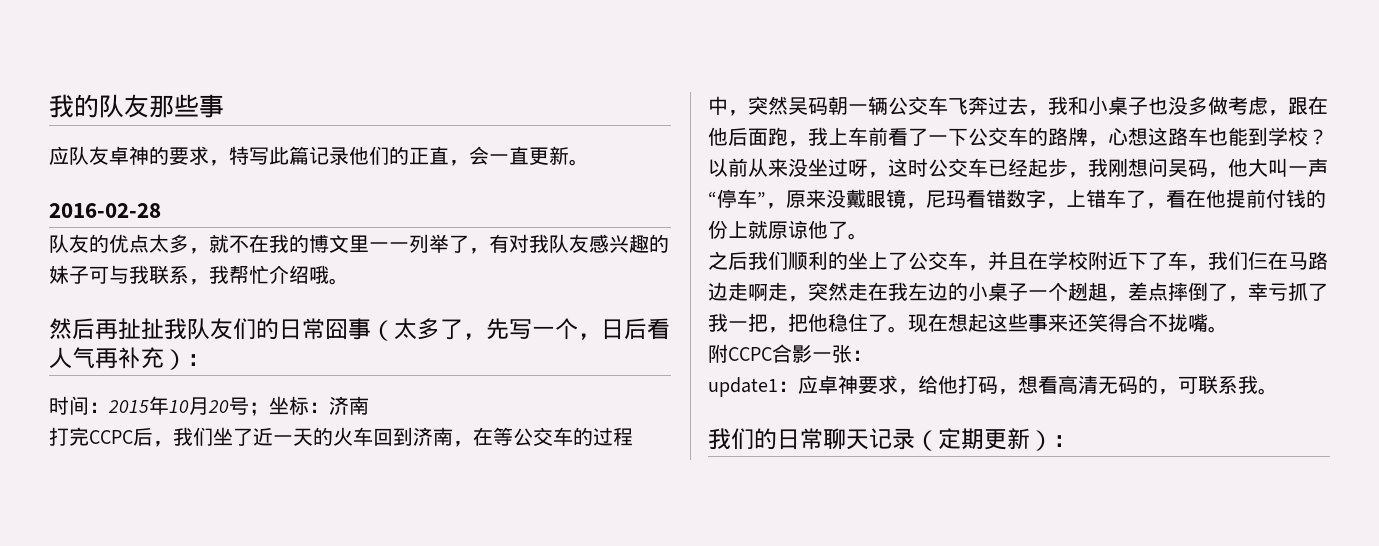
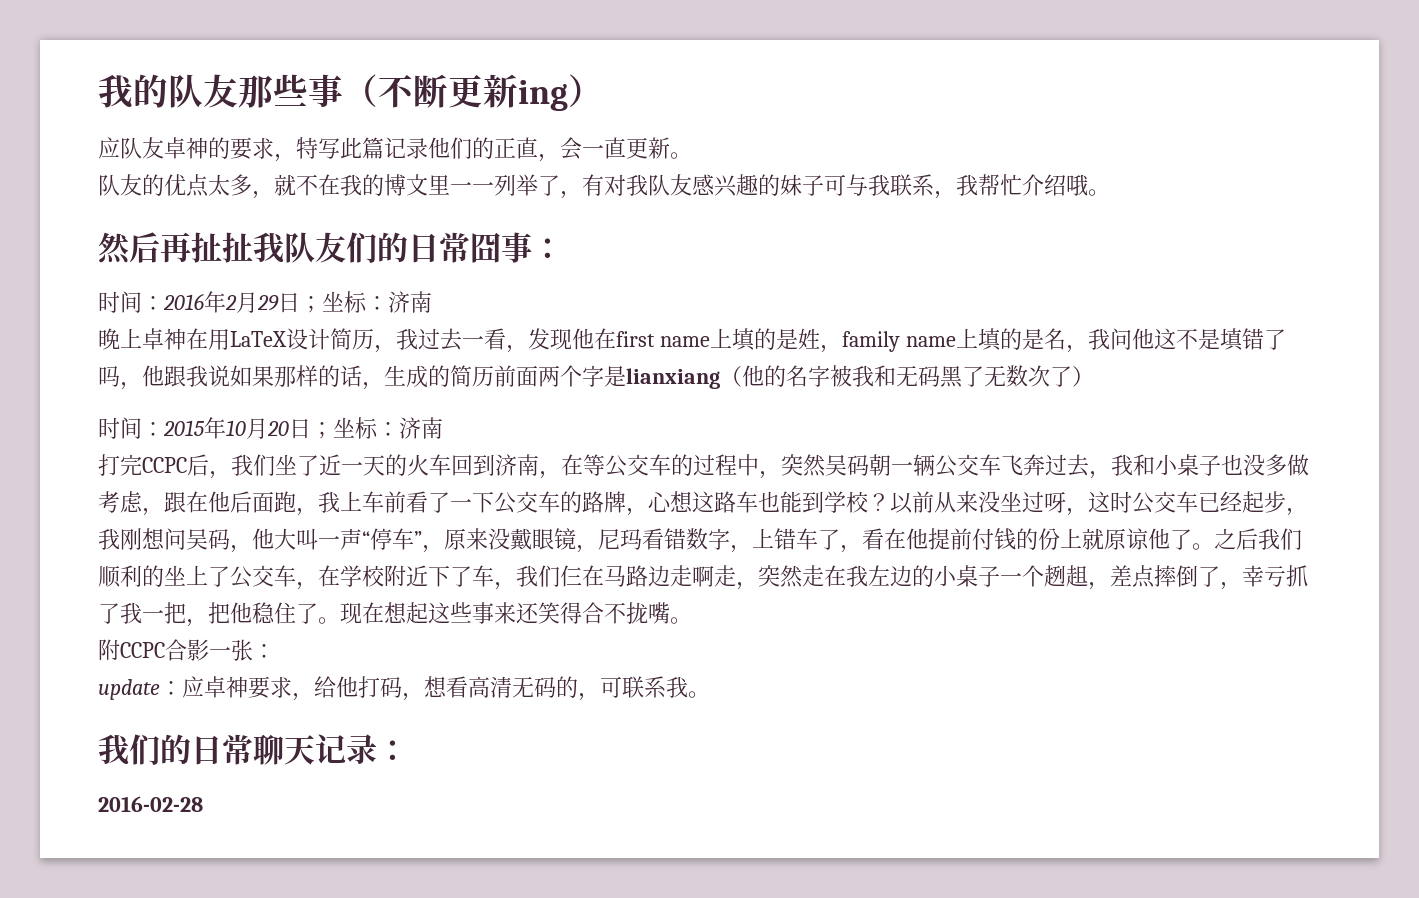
(224, 106) none -> [343,74,603,111] （不断更新ing）
[49,203,161,218] // 2016-02-28 -> (692, 155) none
[371,318,670,341] [49,347,210,370] （太多了，先写一个，日后看人气再补充）： -> [532,238,563,259] [98,291,432,313] [98,328,1286,353] [98,365,1094,390] ： // 时间：2016年2月29日；坐标：济南 // 晚上卓神在用LaTeX设计简历，我过去一看，发现他在first name上填的是姓，family name上填的是名，我问他这不是填错了吗，他跟我说如果那样的话，生成的简历前面两个字是lianxiang（他的名字被我和无码黑了无数次了）
[229,397,249,415] 号 -> [289,418,311,439] 日
(868, 236) // -> (1214, 546) none
[988,251,1028,271] 并且 -> (318, 586) none
[708,377,778,397] update1 -> [98,679,160,700] update
[915,428,1076,451] （定期更新）： -> [377,740,408,761] [98,796,203,812] ： // 2016-02-28

